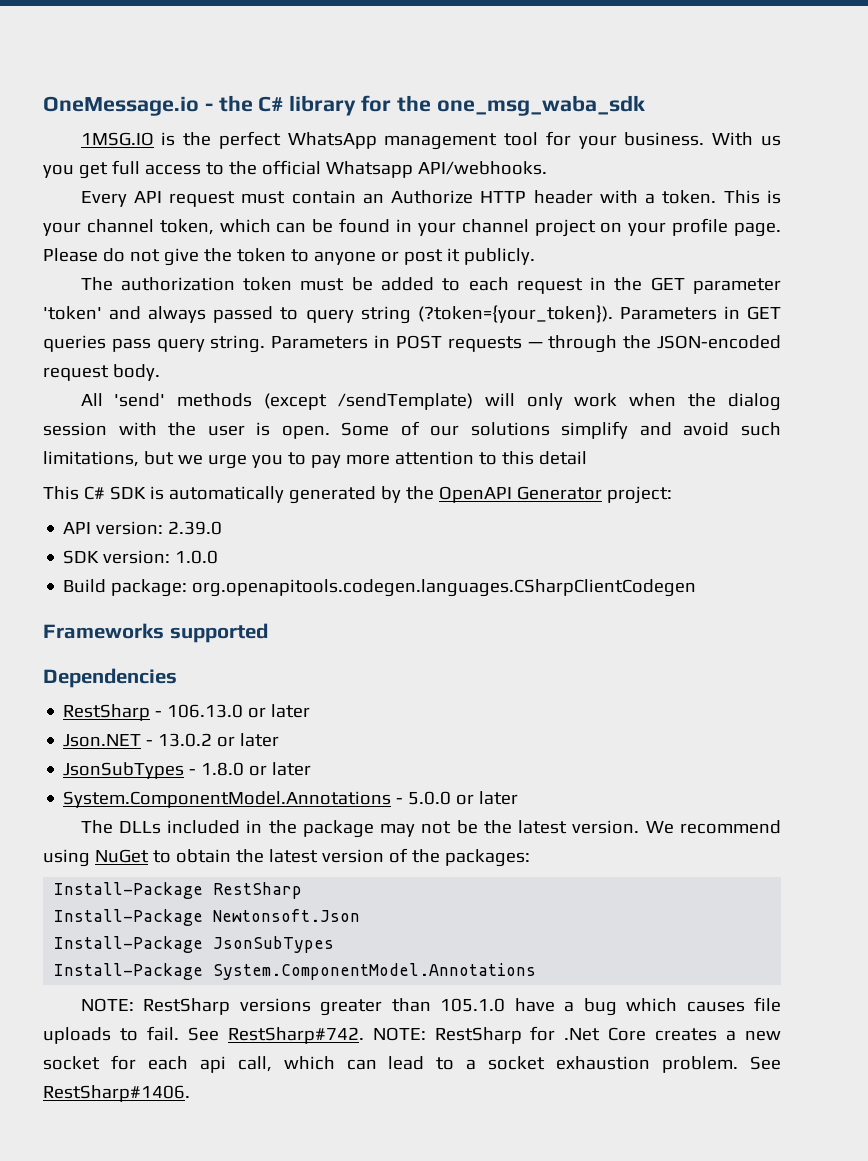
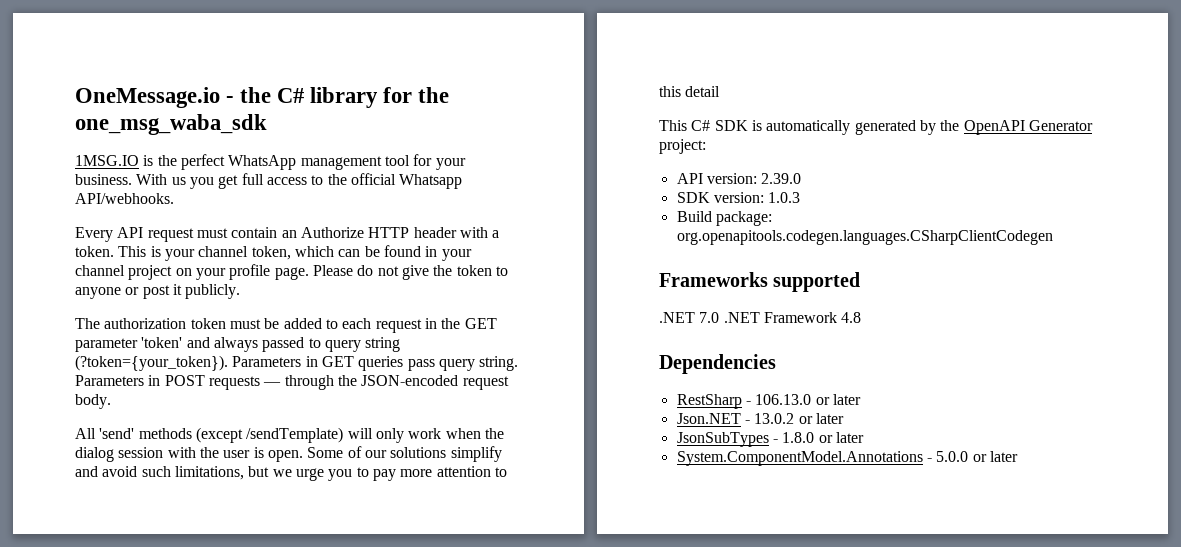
[175,550,219,564] 1.0.0 -> [768,192,801,203] 1.0.3
(268, 633) none -> [659,312,862,323] // .NET 7.0 .NET Framework 4.8
[80,820,781,838] [43,848,530,867] [54,882,303,899] [54,909,361,926] [54,936,335,953] [54,963,537,980] [80,997,782,1016] [43,1026,781,1044] [43,1055,781,1073] [43,1085,190,1102] // The DLLs included in the package may not be the latest version. We recommend using NuGet to obtain the latest version of the packages: // Install-Package RestSharp // Install-Package Newtonsoft.Json // Install-Package JsonSubTypes // Install-Package System.ComponentModel.Annotations // NOTE: RestSharp versions greater than 105.1.0 have a bug which causes file uploads to fail. See RestSharp#742. NOTE: RestSharp for .Net Core creates a new socket for each api call, which can lead to a socket exhaustion problem. See RestSharp#1406. -> (1018, 456) none

